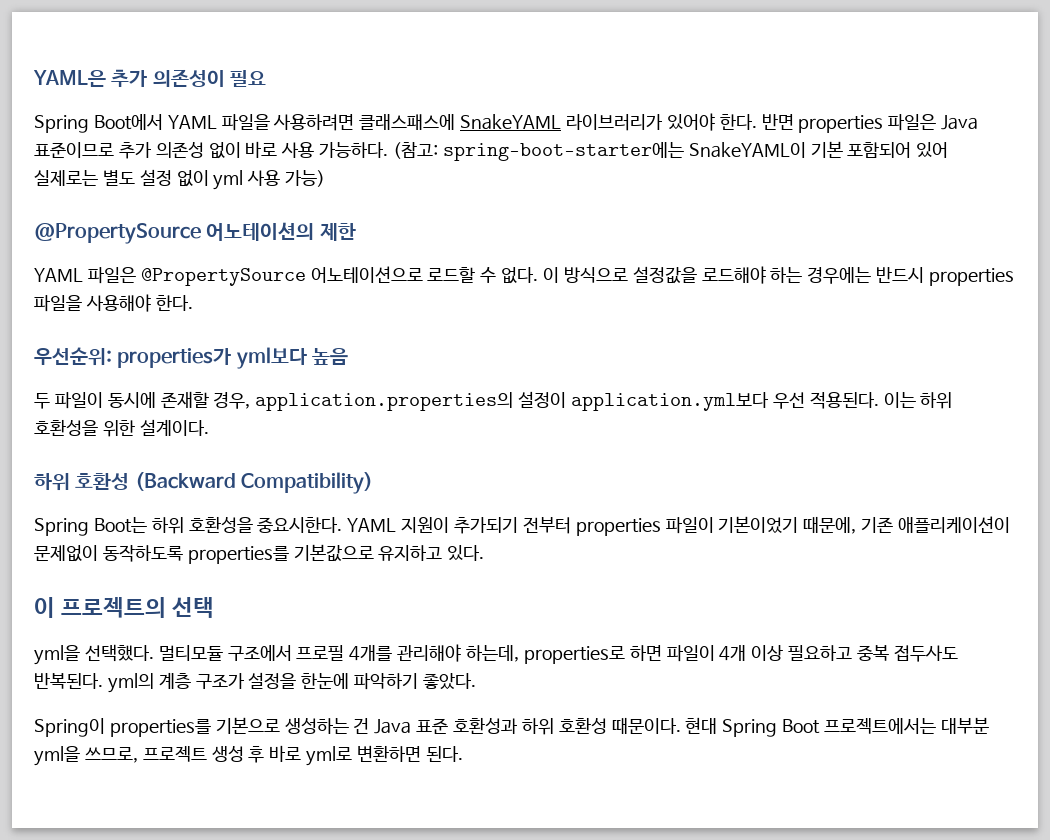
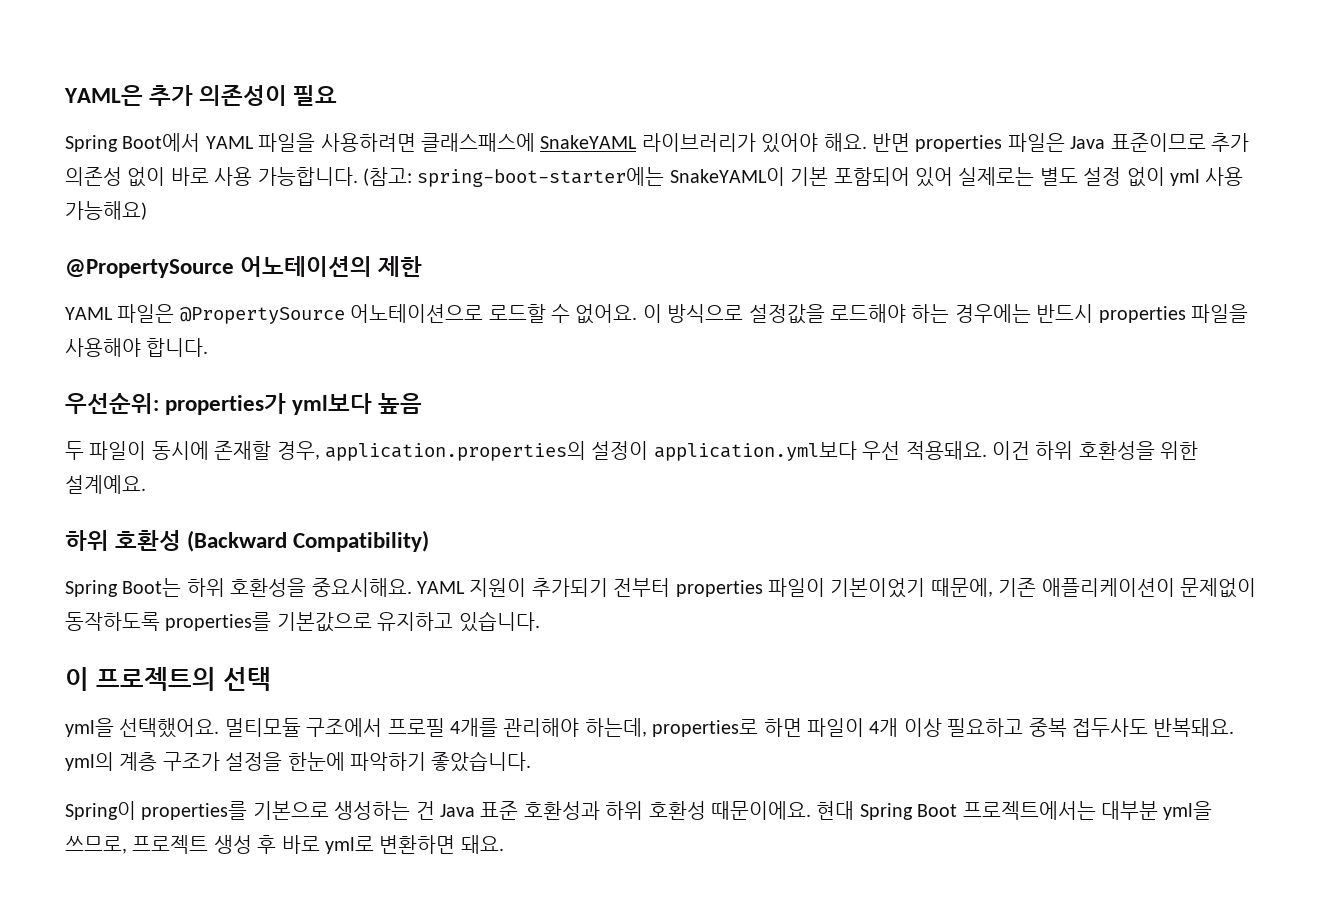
[719,114,757,130] 한다. -> [823,133,867,152] 해요.
[319,142,389,158] 가능하다. -> [257,167,358,186] 가능합니다.
[285,170,326,187] 가능) -> [65,201,147,220] 가능해요)
[501,267,539,284] 없다. -> [575,304,638,324] 없어요.
[155,295,193,311] 한다. -> [146,338,209,357] 합니다.
[809,392,916,409] 적용된다. 이는 -> [905,441,1030,460] 적용돼요. 이건
[139,419,209,436] 설계이다. -> [65,475,146,494] 설계예요.
[257,517,343,533] 중요시한다. -> [311,578,412,597] 중요시해요.
[447,545,485,561] 있다. -> [458,611,540,632] 있습니다.
[84,644,154,662] 선택했다. -> [119,718,220,738] 선택했어요.
[34,673,103,689] 반복된다. -> [1153,718,1235,737] 반복돼요.
[423,673,477,690] 좋았다. -> [431,751,532,772] 좋았습니다.
[611,717,681,734] 때문이다. -> [710,801,811,820] 때문이에요.
[425,746,463,762] 된다. -> [460,835,504,854] 돼요.

